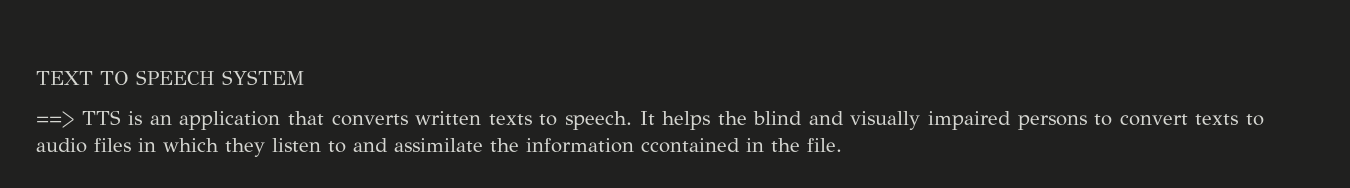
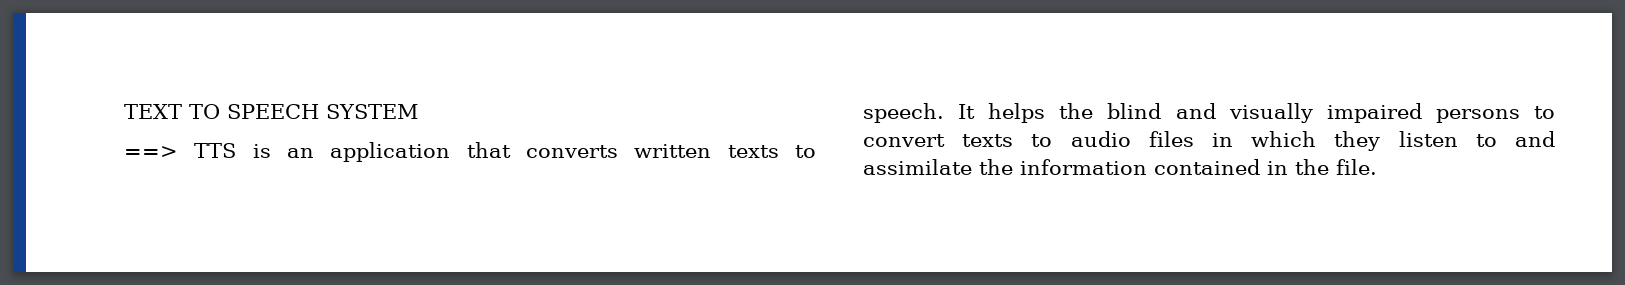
[641,138,740,153] ccontained -> [1154,159,1260,175] contained

